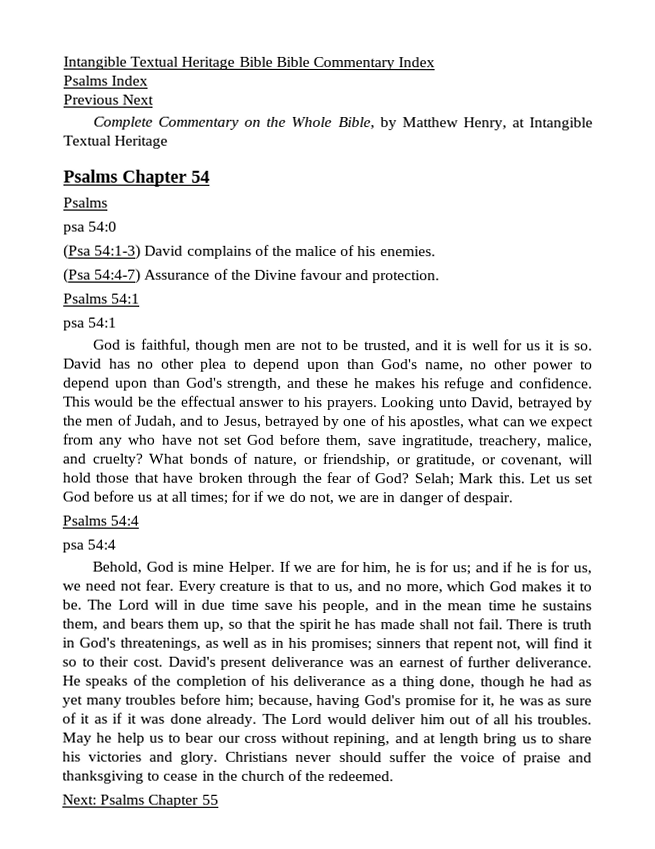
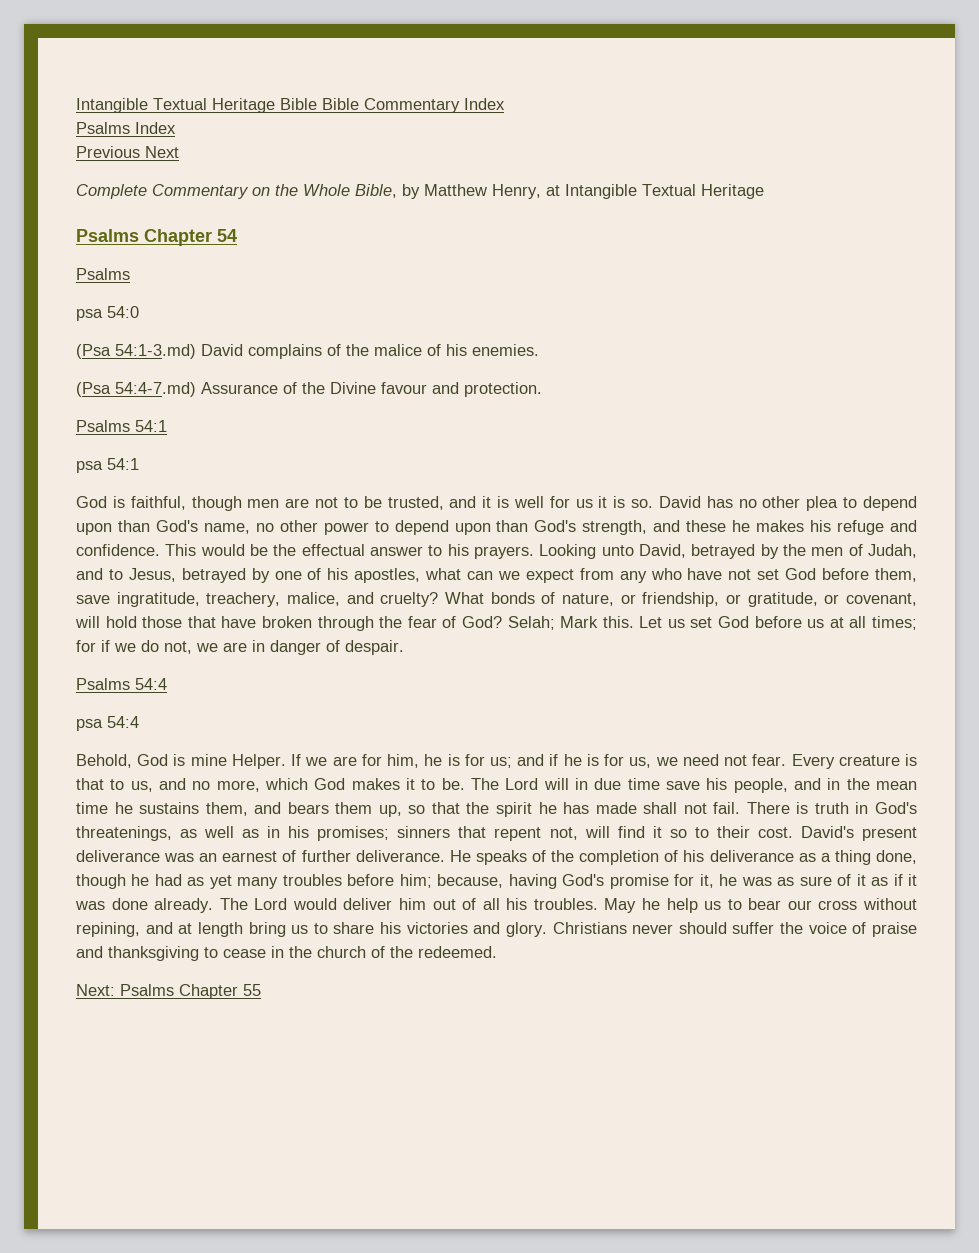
[94,244,142,260] 54:1-3) -> [115,344,196,359] 54:1-3.md)
[94,268,142,284] 54:4-7) -> [115,382,196,397] 54:4-7.md)

